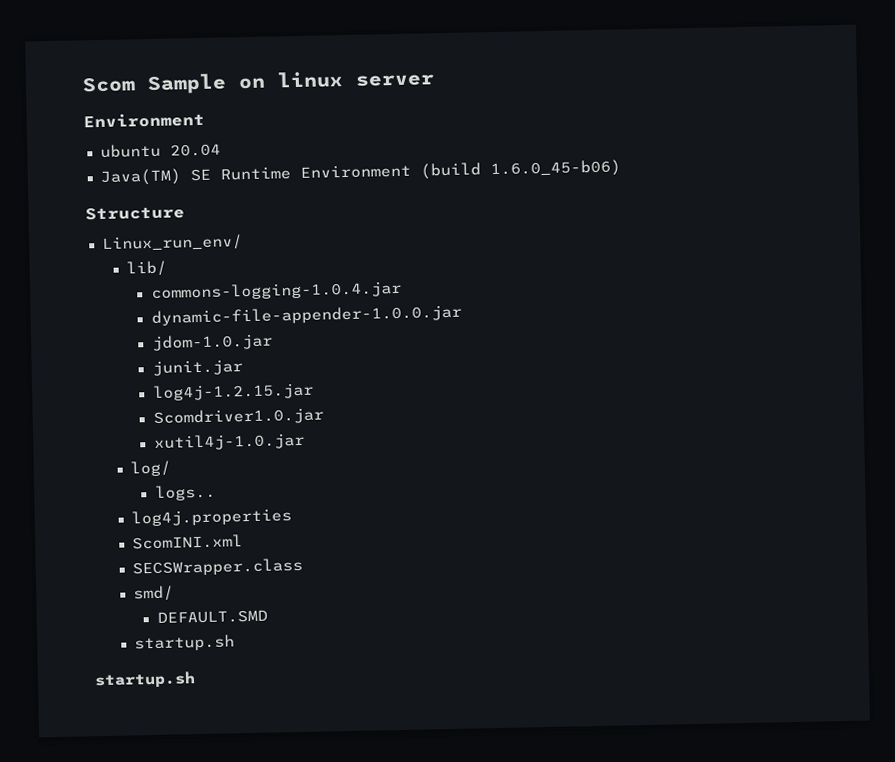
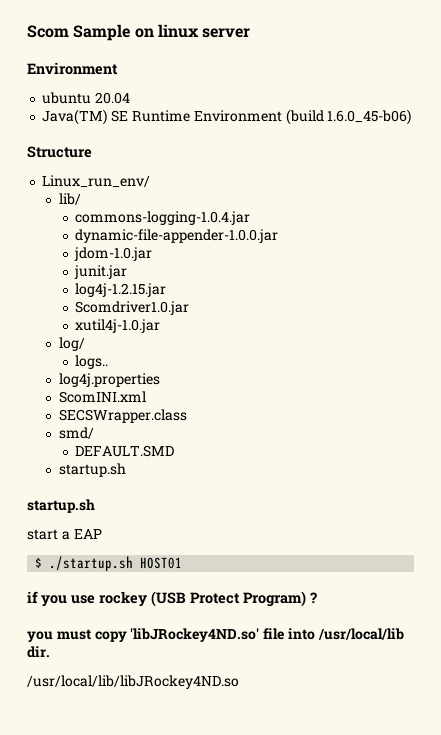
(196, 680) none -> [27,529,102,540] [35,556,183,571] [27,591,317,607] [27,628,404,642] [27,646,50,658] [27,675,239,689] // start a EAP // $ ./startup.sh HOST01 // if you use rockey (USB Protect Program) ? // you must copy 'libJRockey4ND.so' file into /usr/local/lib dir. // /usr/local/lib/libJRockey4ND.so

